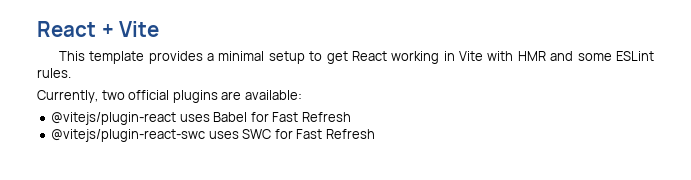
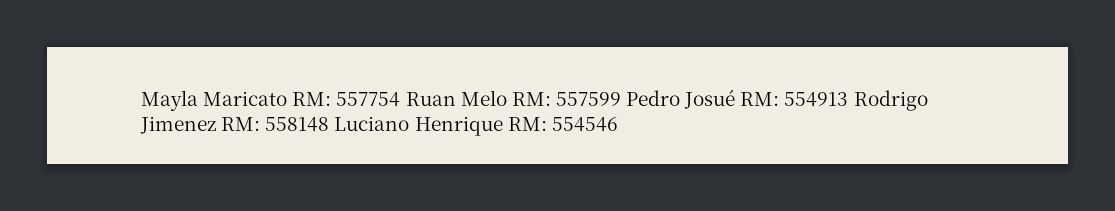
[37,21,160,37] [58,51,654,64] [37,68,71,78] [37,90,302,103] [51,112,351,125] [51,129,375,142] React + Vite // This template provides a minimal setup to get React working in Vite with HMR and some ESLint rules. // Currently, two official plugins are available: // @vitejs/plugin-react uses Babel for Fast Refresh // @vitejs/plugin-react-swc uses SWC for Fast Refresh -> [141,89,928,111] [140,116,618,136] Mayla Maricato RM: 557754 Ruan Melo RM: 557599 Pedro Josué RM: 554913 Rodrigo Jimenez RM: 558148 Luciano Henrique RM: 554546

